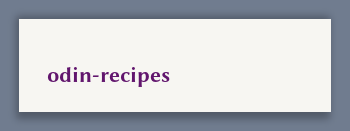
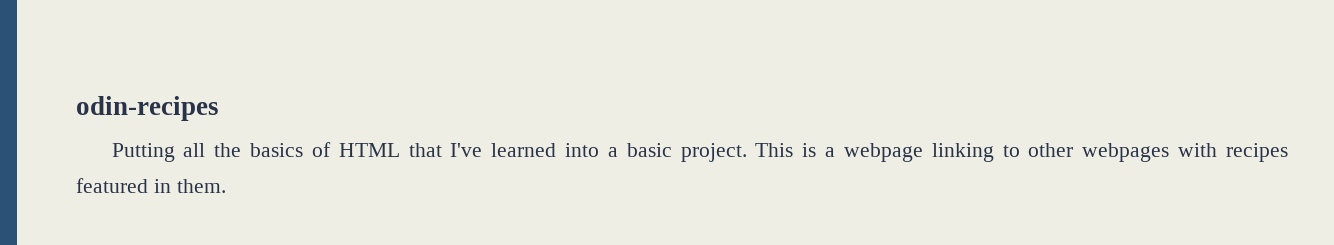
(170, 76) none -> [111,142,1289,162] [76,178,226,193] // Putting all the basics of HTML that I've learned into a basic project. This is a webpage linking to other webpages with recipes featured in them.

